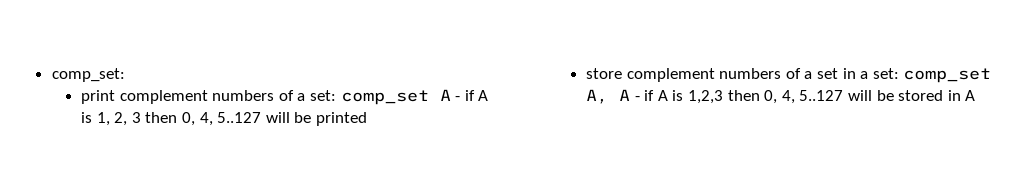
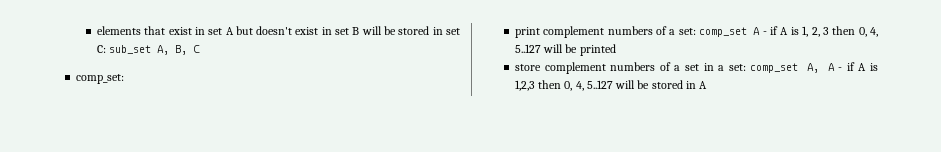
(51, 75) none -> [96,26,460,35] [96,45,201,55] elements that exist in set A but doesn't exist in set B will be stored in set C: sub_set A, B, C //

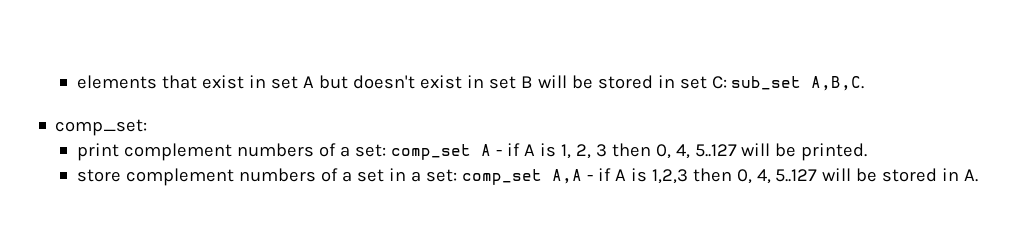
[157,45,201,55] A, B, C -> [811,76,865,91] A,B,C.
[579,44,616,56] printed -> [801,143,868,161] printed.
[807,63,835,73] A, A -> [551,169,582,184] A,A
[699,81,708,89] A -> [964,169,979,182] A.

